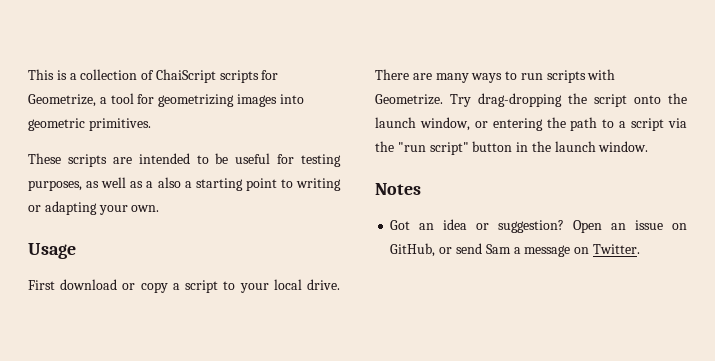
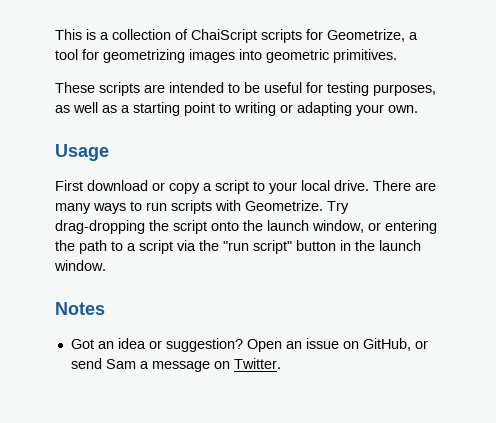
[157,177,192,188] also a -> (130, 109) none

